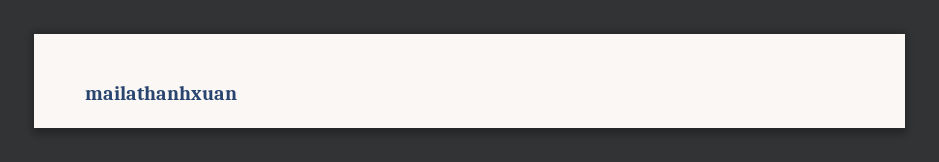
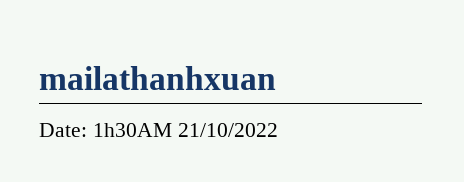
(237, 92) none -> [39,123,278,137] // Date: 1h30AM 21/10/2022

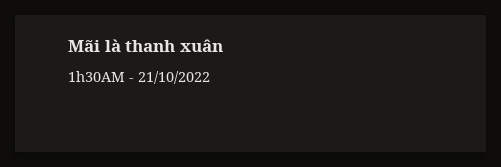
[39,66,276,90] [39,123,172,137] mailathanhxuan // Date: 1h30AM -> [68,39,223,52] [68,71,134,82] Mãi là thanh xuân // 1h30AM -

